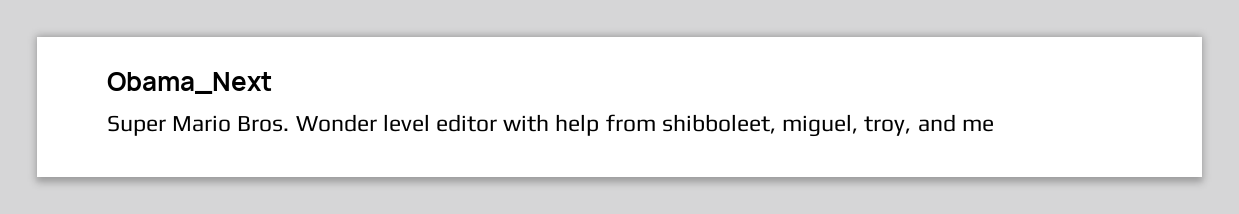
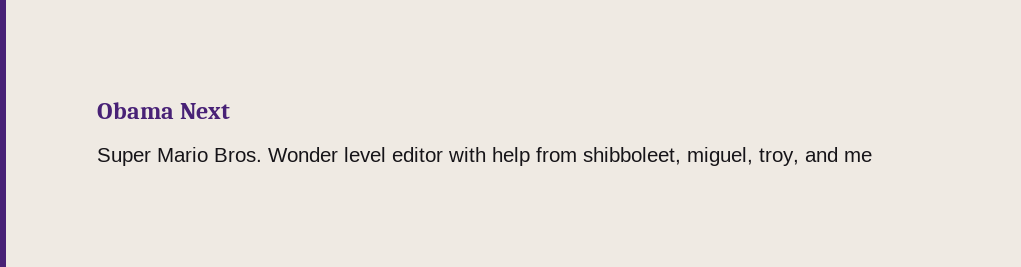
[107,72,272,94] Obama_Next -> [97,102,231,119] Obama Next

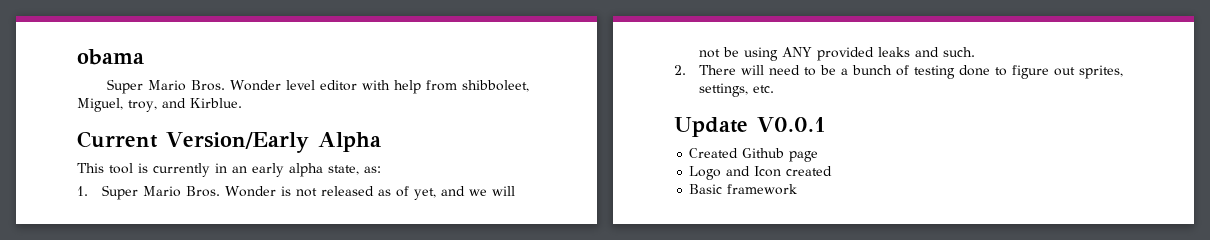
[97,102,231,119] Obama Next -> [77,49,144,65] obama
[687,147,753,166] miguel, -> [77,98,123,112] Miguel,
[844,151,872,162] me -> [189,98,242,108] [77,131,381,153] [77,163,381,177] [77,185,515,200] [698,47,975,61] [674,65,1123,79] [698,83,774,97] [674,117,826,137] [689,148,819,162] [689,166,833,180] [689,184,798,195] Kirblue. // Current Version/Early Alpha // This tool is currently in an early alpha state, as: // 1. Super Mario Bros. Wonder is not released as of yet, and we will not be using ANY provided leaks and such. // 2. There will need to be a bunch of testing done to figure out sprites, settings, etc. // Update V0.0.1 // Created Github page // Logo and Icon created // Basic framework

